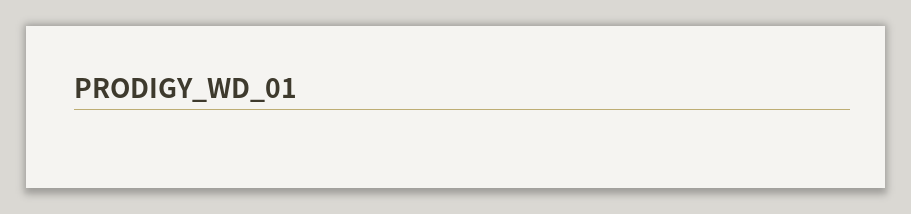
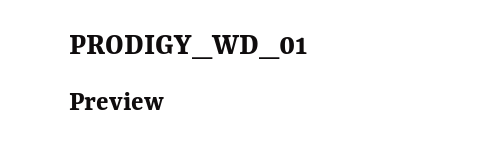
(297, 90) none -> [69,92,164,110] // Preview

